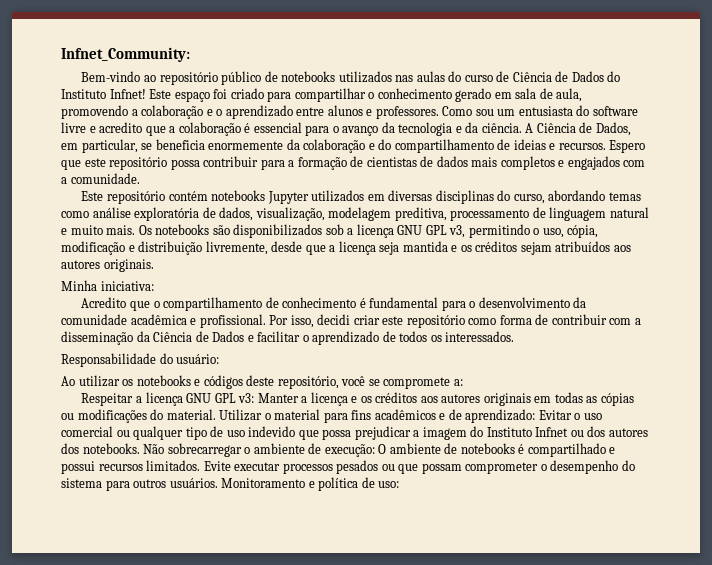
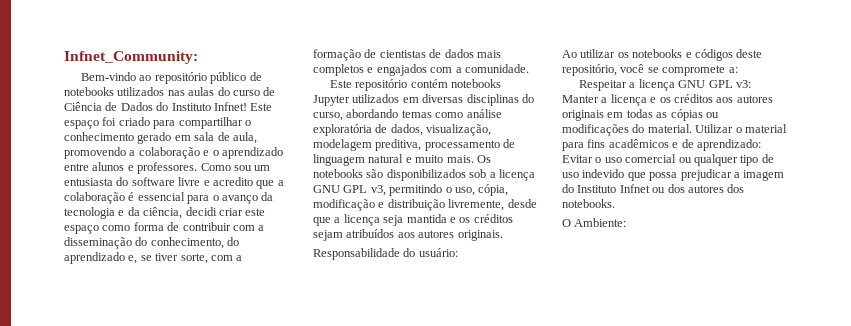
[481,122,631,136] [61,139,646,153] [61,156,285,170] ciência. A Ciência de Dados, em particular, se beneficia enormemente da colaboração e do compartilhamento de ideias e recursos. Espero que este repositório possa contribuir para -> [143,207,266,219] [64,222,265,234] [64,237,240,249] [64,252,233,264] ciência, decidi criar este espaço como forma de contribuir com a disseminação do conhecimento, do aprendizado e, se tiver sorte, com
[61,280,154,291] [81,297,587,311] [61,314,641,328] [61,331,515,345] // Minha iniciativa: // Acredito que o compartilhamento de conhecimento é fundamental para o desenvolvimento da comunidade acadêmica e profissional. Por isso, decidi criar este repositório como forma de contribuir com a disseminação da Ciência de Dados e facilitar o aprendizado de todos os interessados. -> (503, 235) none
[143,443,616,457] [61,460,635,474] [61,477,400,491] Não sobrecarregar o ambiente de execução: O ambiente de notebooks é compartilhado e possui recursos limitados. Evite executar processos pesados ou que possam comprometer o desempenho do sistema para outros usuários. Monitoramento e política de uso: -> [562,218,627,227] // O Ambiente:

